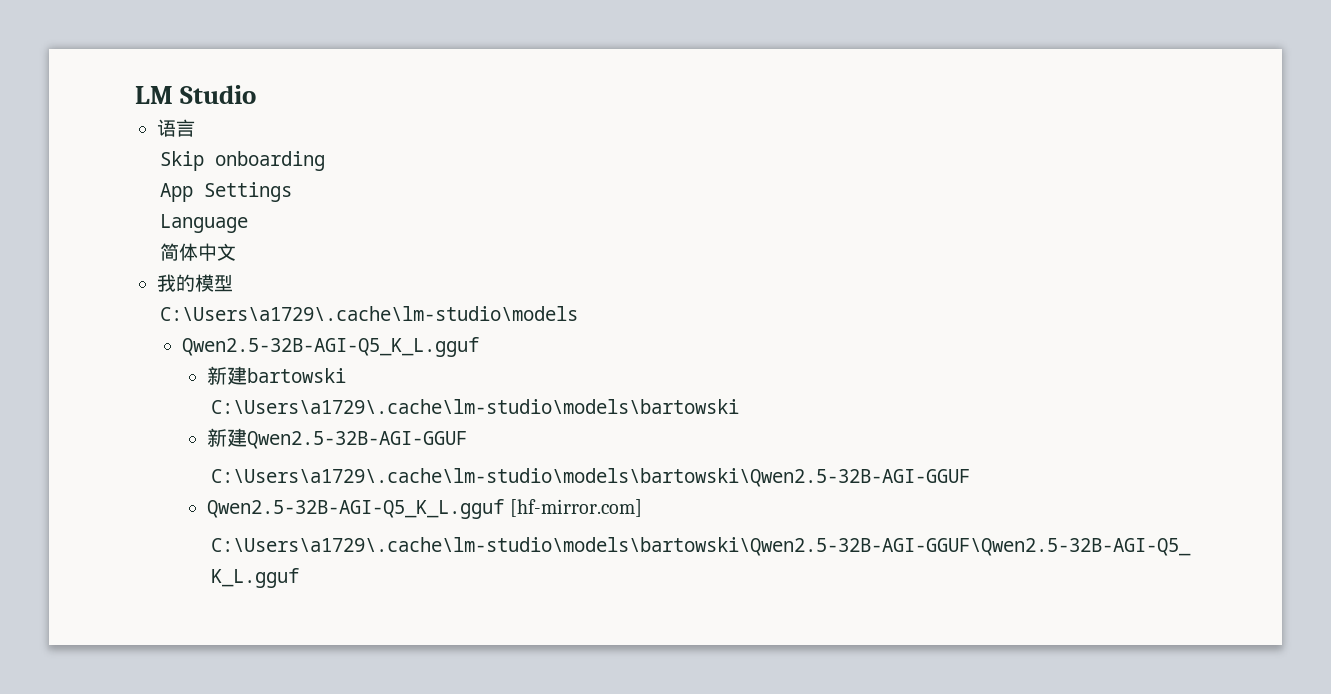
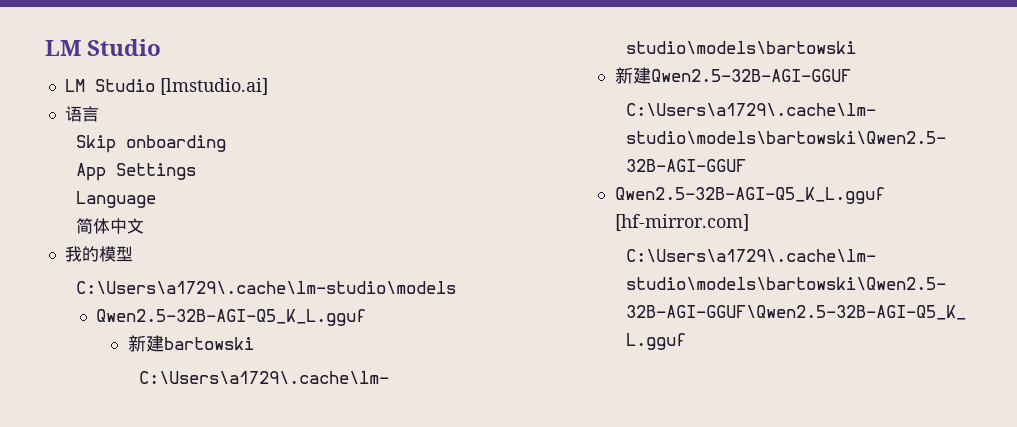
[135,85,257,104] LM Studio -> [45,39,162,56] [64,78,268,95] LM Studio // LM Studio [lmstudio.ai]

